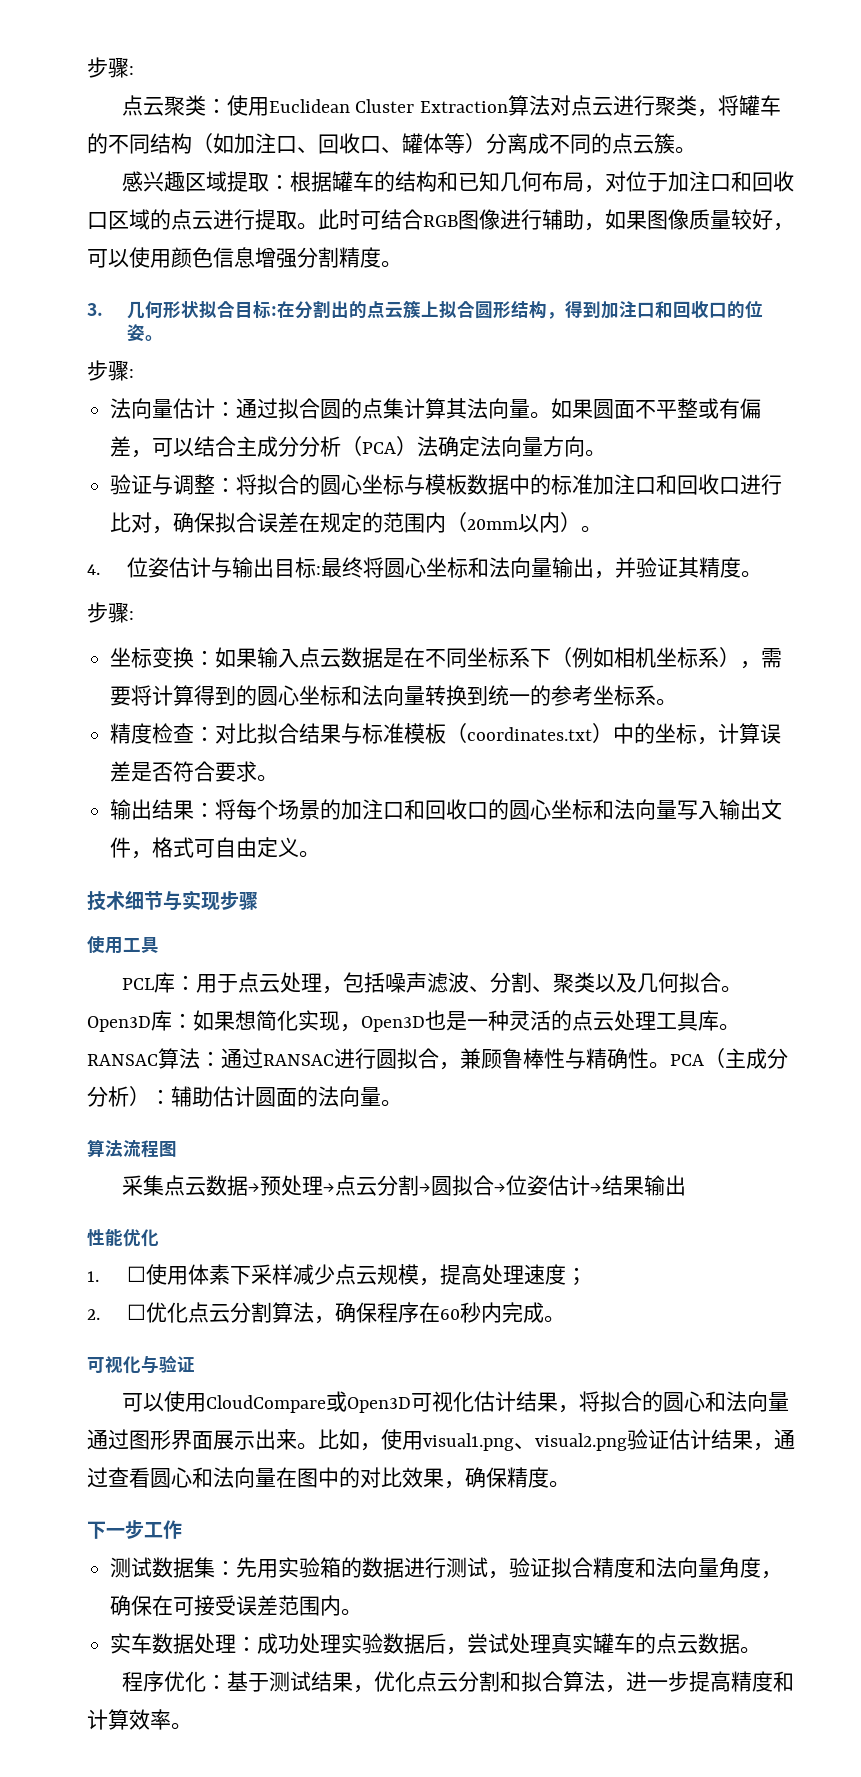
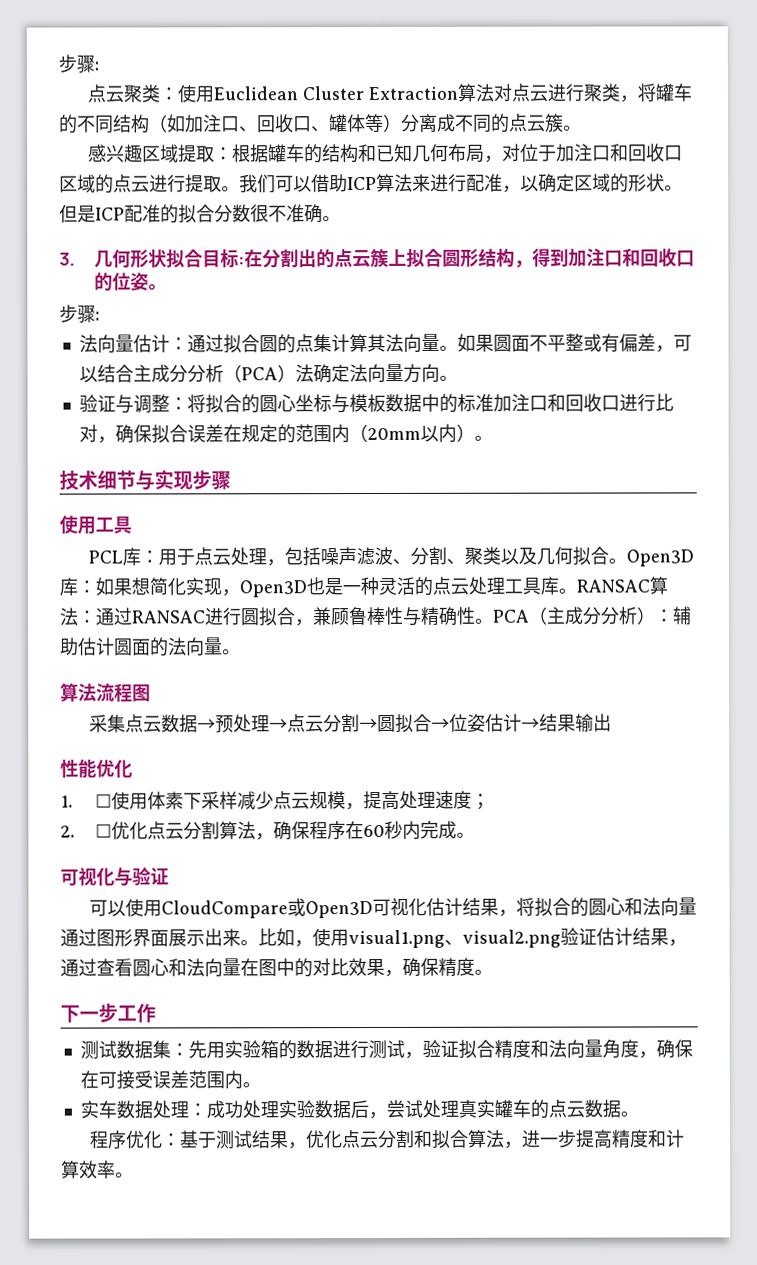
[318,209,794,231] [87,247,381,268] 此时可结合RGB图像进行辅助，如果图像质量较好，可以使用颜色信息增强分割精度 -> [239,173,683,194] [59,204,323,224] 我们可以借助ICP算法来进行配准，以确定区域的形状。但是ICP配准的拟合分数很不准确
[87,557,763,579] [87,602,134,623] [110,647,783,669] [110,685,678,706] [110,723,782,745] [110,761,279,782] [110,799,783,820] [110,837,321,859] // 4.位姿估计与输出目标:最终将圆心坐标和法向量输出，并验证其精度。 // 步骤: // 坐标变换：如果输入点云数据是在不同坐标系下（例如相机坐标系），需要将计算得到的圆心坐标和法向量转换到统一的参考坐标系。 // 精度检查：对比拟合结果与标准模板（coordinates.txt）中的坐标，计算误差是否符合要求。 // 输出结果：将每个场景的加注口和回收口的圆心坐标和法向量写入输出文件，格式可自由定义。 -> (493, 438) none

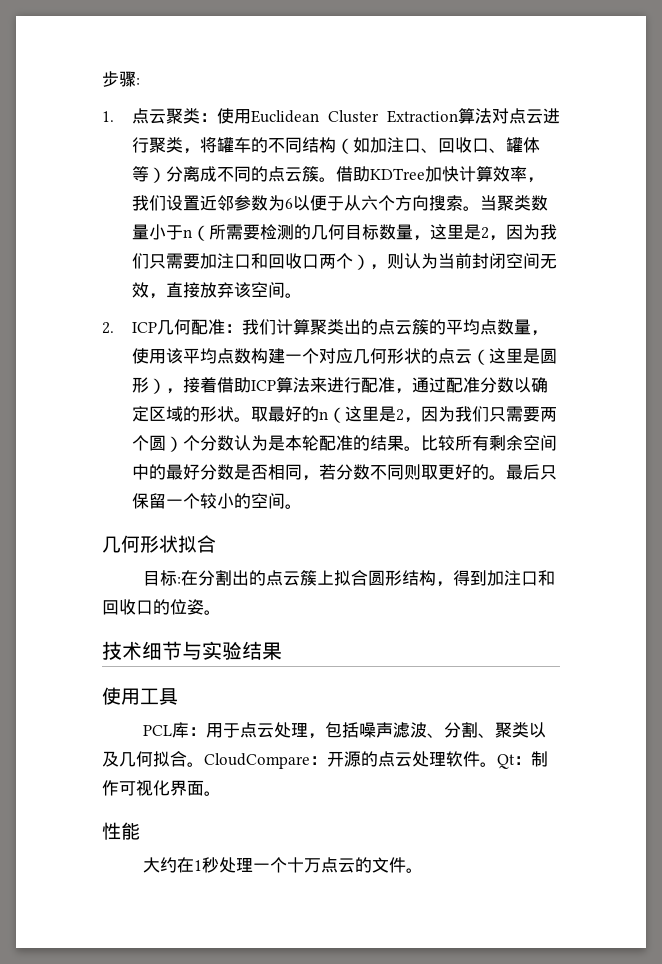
[58,54,99,74] 步骤: // -> [102,71,140,87] [102,111,114,122] 步骤: // 1.
[88,143,684,164] [59,174,312,194] // 感兴趣区域提取：根据罐车的结构和已知几何布局，对位于加注口和回收口区域的点云进行提取。我们可以 -> [336,166,545,183] [132,195,549,211] [132,224,558,241] [132,253,558,270] [132,282,303,299] [102,319,549,336] [132,348,558,365] [132,377,218,394] 借助KDTree加快计算效率，我们设置近邻参数为6以便于从六个方向搜索。当聚类数量小于n（所需要检测的几何目标数量，这里是2，因为我们只需要加注口和回收口两个），则认为当前封闭空间无效，直接放弃该空间。 // 2. ICP几何配准：我们计算聚类出的点云簇的平均点数量，使用该平均点数构建一个对应几何形状的点云（这里是圆形），接着
(521, 189) none -> [412,377,515,393] 通过配准分数
[59,204,341,224] [59,252,75,266] 但是ICP配准的拟合分数很不准确。 // 3. -> [251,406,558,423] [132,435,558,452] [132,464,558,481] [132,493,303,509] 取最好的n（这里是2，因为我们只需要两个圆）个分数认为是本轮配准的结果。比较所有剩余空间中的最好分数是否相同，若分数不同则取更好的。最后只保留一个较小的空间。 //
(203, 258) none -> (216, 544) //
[59,304,100,324] [78,333,692,354] [78,363,458,384] [78,393,674,414] [78,423,493,444] // 步骤: // 法向量估计：通过拟合圆的点集计算其法向量。如果圆面不平整或有偏差，可以结合主成分分析（PCA）法确定法向量方向。 // 验证与调整：将拟合的圆心坐标与模板数据中的标准加注口和回收口进行比对，确保拟合误差在规定的范围内（20mm以内）。 -> (221, 612) none
[173,470,231,491] 现步骤 -> [222,641,282,660] 验结果
[626,549,695,567] [59,576,668,598] [59,606,691,627] [60,637,241,657] [60,682,151,703] [89,713,613,734] [60,759,133,779] [60,790,490,811] [60,820,475,841] [60,866,169,887] [89,897,698,919] [60,927,687,949] [60,957,493,978] [60,1003,156,1023] [79,1039,693,1060] [79,1070,261,1090] [79,1099,639,1120] [89,1129,685,1150] [61,1160,116,1179] Open3D库：如果想简化实现，Open3D也是一种灵活的点云处理工具库。RANSAC算法：通过RANSAC进行圆拟合，兼顾鲁棒性与精确性。PCA（主成分分析）：辅助估计圆面的法向量。 // 算法流程图 // 采集点云数据→预处理→点云分割→圆拟合→位姿估计→结果输出 // 性能优化 // 1. ☐使用体素下采样减少点云规模，提高处理速度； // 2. ☐优化点云分割算法，确保程序在60秒内完成。 // 可视化与验证 // 可以使用CloudCompare或Open3D可视化估计结果，将拟合的圆心和法向量通过图形界面展示出来。比如，使用visual1.png、visual2.png验证估计结果，通过查看圆心和法向量在图中的对比效果，确保精度。 // 下一步工作 // 测试数据集：先用实验箱的数据进行测试，验证拟合精度和法向量角度，确保在可接受误差范围内。 // 实车数据处理：成功处理实验数据后，尝试处理真实罐车的点云数据。 // 程序优化：基于测试结果，优化点云分割和拟合算法，进一步提高精度和计算效率 -> [204,751,548,769] [102,780,221,796] [102,822,140,840] [142,857,406,873] CloudCompare：开源的点云处理软件。Qt：制作可视化界面。 // 性能 // 大约在1秒处理一个十万点云的文件

